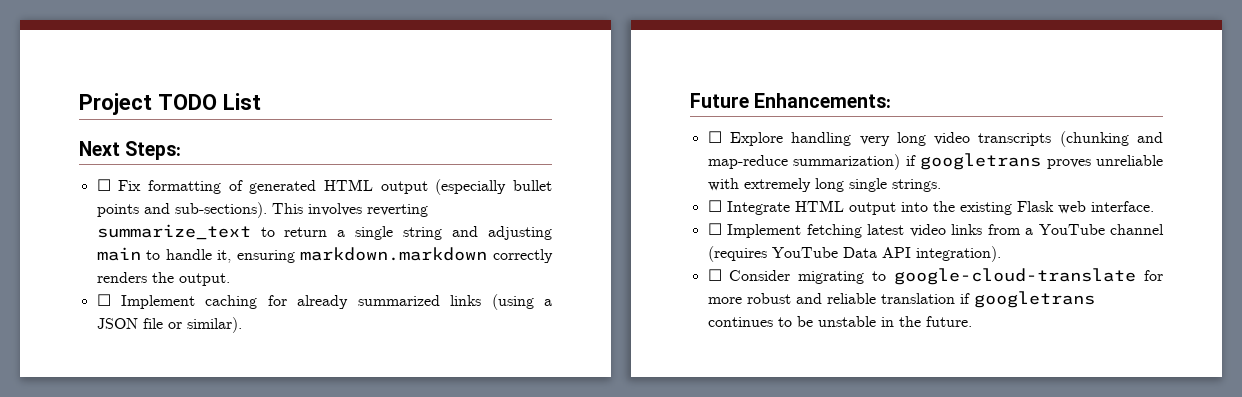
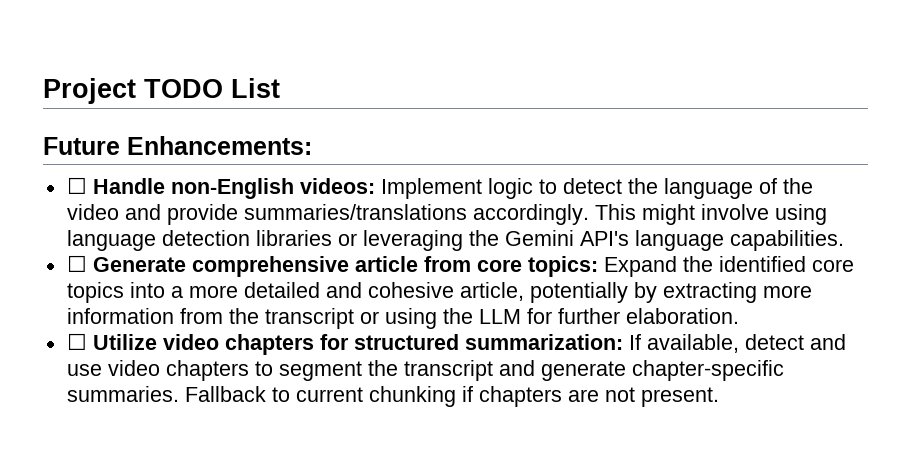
[79,141,182,160] [96,179,552,195] [96,202,428,218] [96,224,552,240] [96,247,553,263] [96,272,230,286] [96,294,552,310] [96,317,242,333] [690,93,892,108] [707,131,1163,147] [707,153,1163,170] [707,178,941,192] [707,200,1154,215] [707,223,1164,238] [707,246,1001,262] [707,268,1163,285] [707,291,1095,308] [707,316,972,327] Next Steps: // ☐ Fix formatting of generated HTML output (especially bullet points and sub-sections). This involves reverting summarize_text to return a single string and adjusting main to handle it, ensuring markdown.markdown correctly renders the output. // ☐ Implement caching for already summarized links (using a JSON file or similar). // Future Enhancements: // ☐ Explore handling very long video transcripts (chunking and map-reduce summarization) if googletrans proves unreliable with extremely long single strings. // ☐ Integrate HTML output into the existing Flask web interface. // ☐ Implement fetching latest video links from a YouTube channel (requires YouTube Data API integration). // ☐ Consider migrating to google-cloud-translate for more robust and reliable translation if googletrans continues to be unstable in the future. -> [43,136,312,155] [66,177,813,199] [66,204,827,225] [66,230,844,251] [66,255,854,277] [66,282,812,303] [66,308,739,329] [66,333,846,355] [66,360,784,381] [66,386,719,407] Future Enhancements: // ☐ Handle non-English videos: Implement logic to detect the language of the video and provide summaries/translations accordingly. This might involve using language detection libraries or leveraging the Gemini API's language capabilities. // ☐ Generate comprehensive article from core topics: Expand the identified core topics into a more detailed and cohesive article, potentially by extracting more information from the transcript or using the LLM for further elaboration. // ☐ Utilize video chapters for structured summarization: If available, detect and use video chapters to segment the transcript and generate chapter-specific summaries. Fallback to current chunking if chapters are not present.

